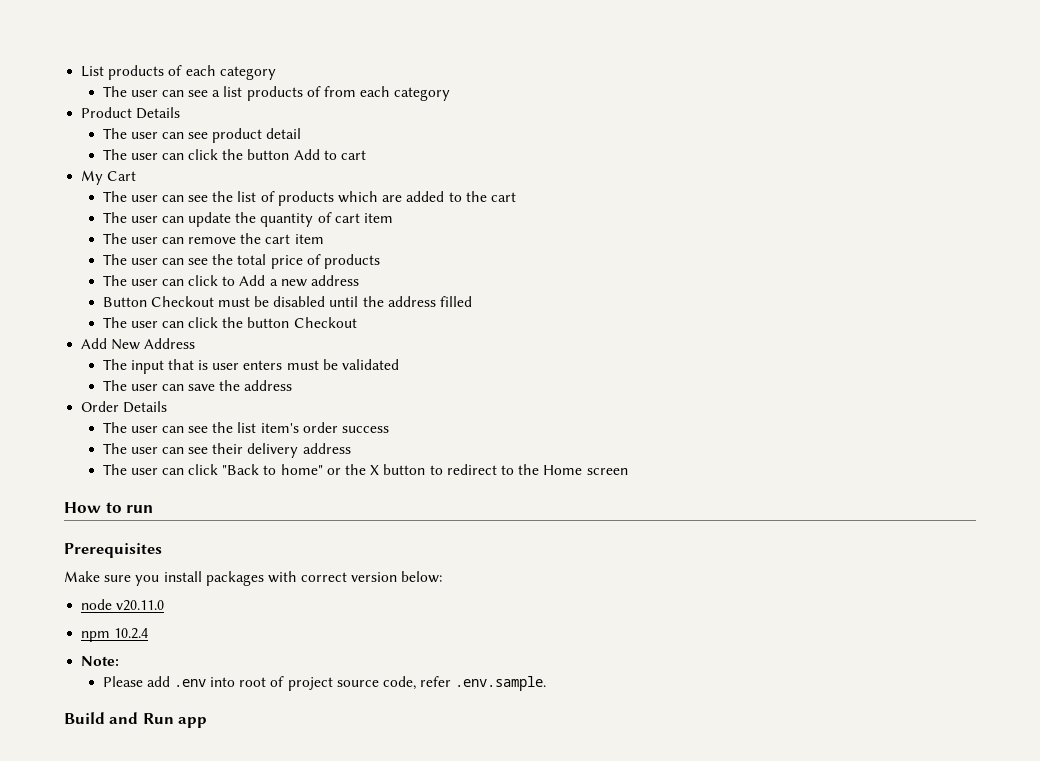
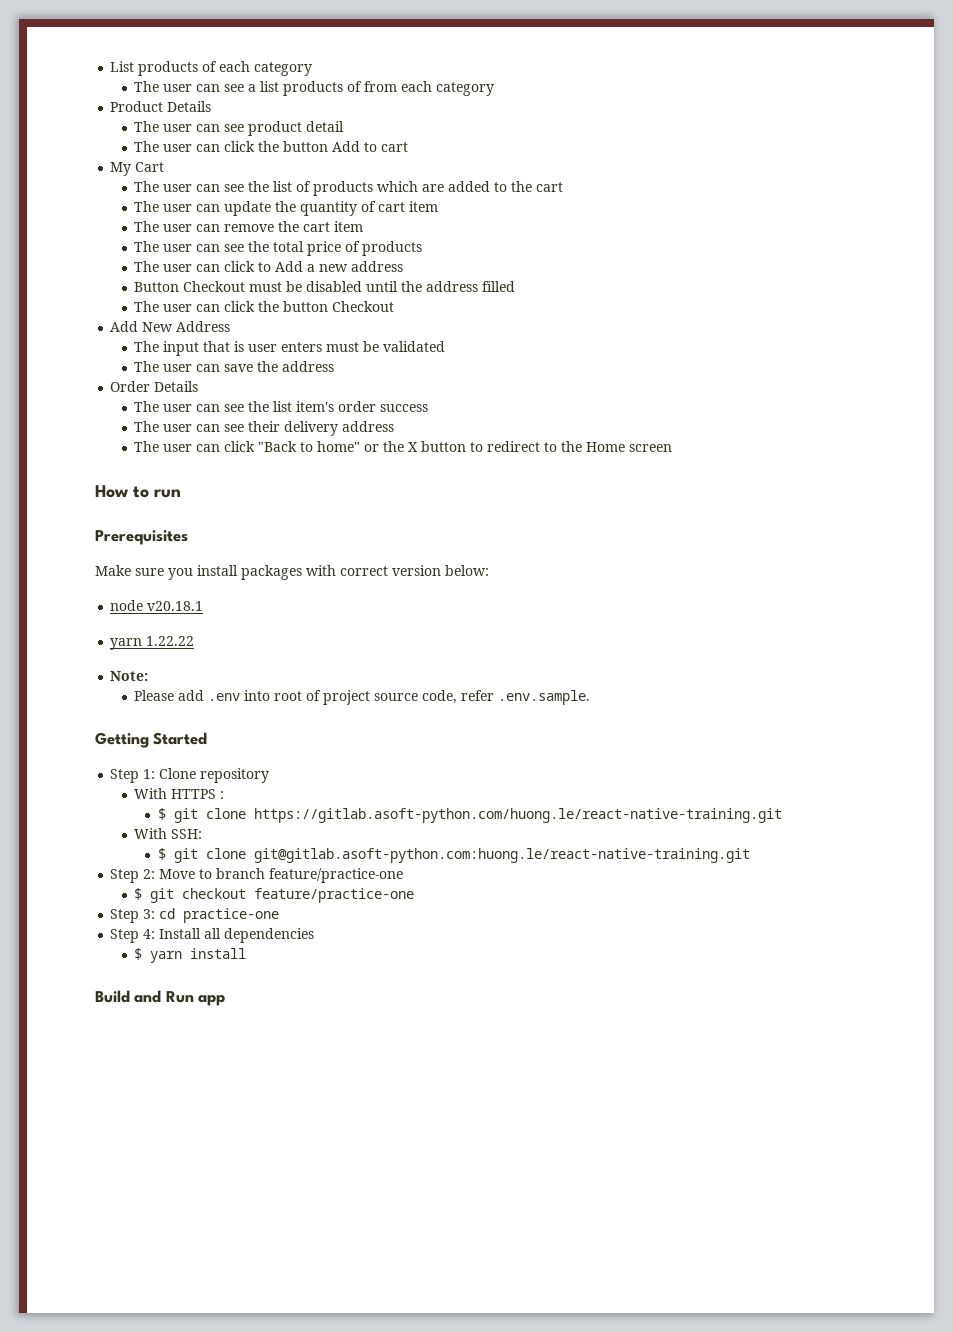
[116,600,165,611] [81,628,149,642] v20.11.0 // npm 10.2.4 -> [147,601,204,611] [110,636,195,650] v20.18.1 // yarn 1.22.22
(547, 683) none -> [95,732,208,748] [110,768,270,783] [134,788,225,799] [157,808,782,823] [134,828,203,839] [157,848,750,863] [110,868,404,883] [134,888,415,903] [110,908,280,923] [110,928,315,943] [134,948,247,963] // Getting Started // Step 1: Clone repository // With HTTPS : // $ git clone https://gitlab.asoft-python.com/huong.le/react-native-training.git // With SSH: // $ git clone git@gitlab.asoft-python.com:huong.le/react-native-training.git // Step 2: Move to branch feature/practice-one // $ git checkout feature/practice-one // Step 3: cd practice-one // Step 4: Install all dependencies // $ yarn install

